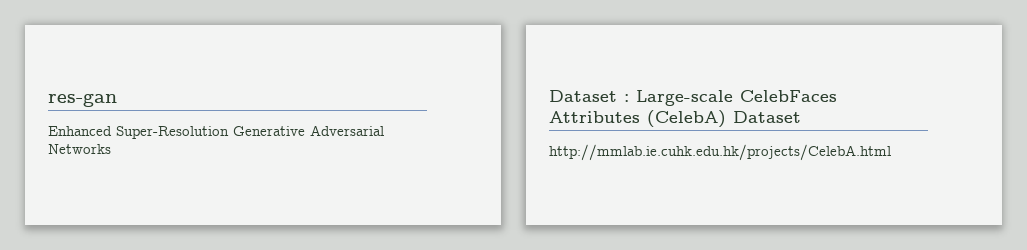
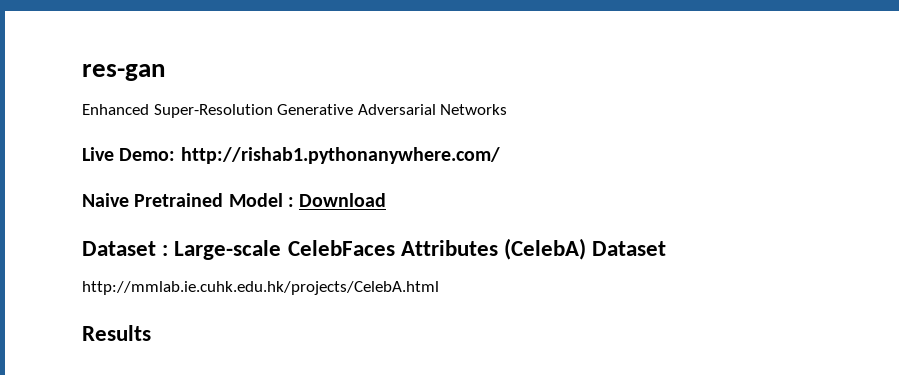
(111, 149) none -> [82,147,500,164] [82,193,387,207] // Live Demo: http://rishab1.pythonanywhere.com/ // Naive Pretrained Model : Download
(891, 152) none -> [82,325,151,341] // Results

